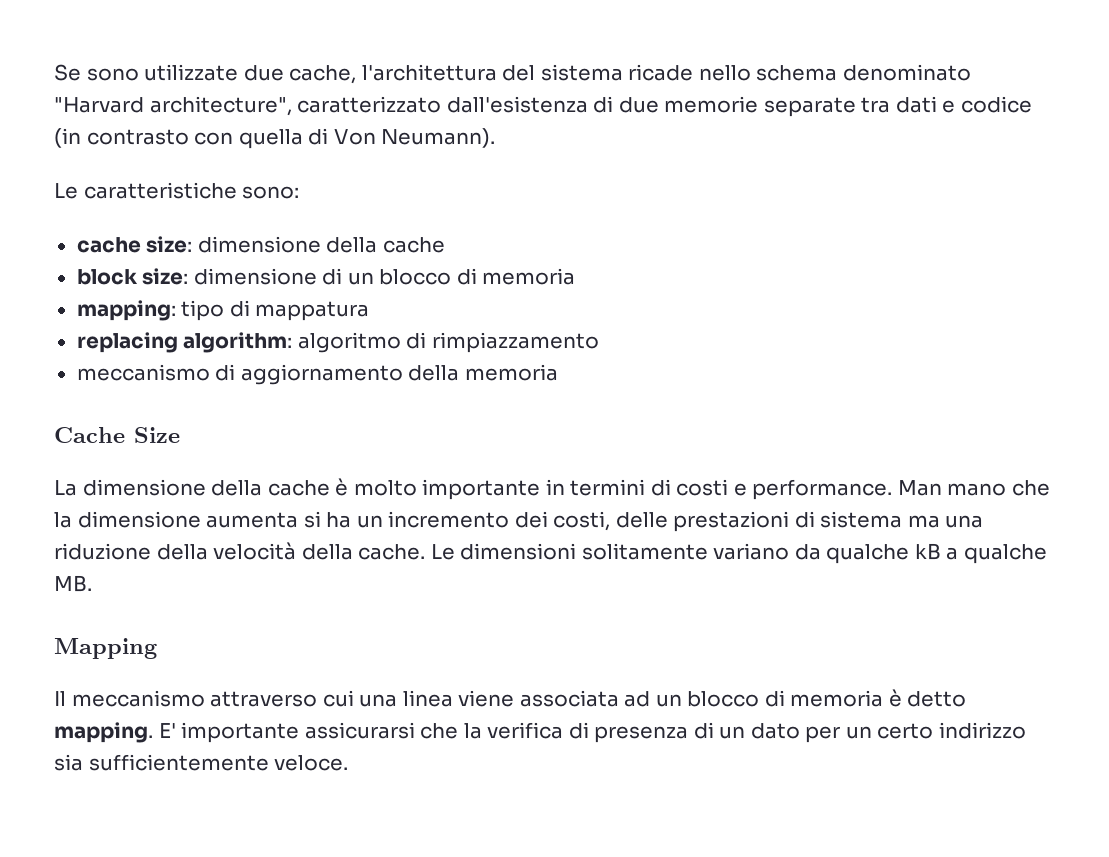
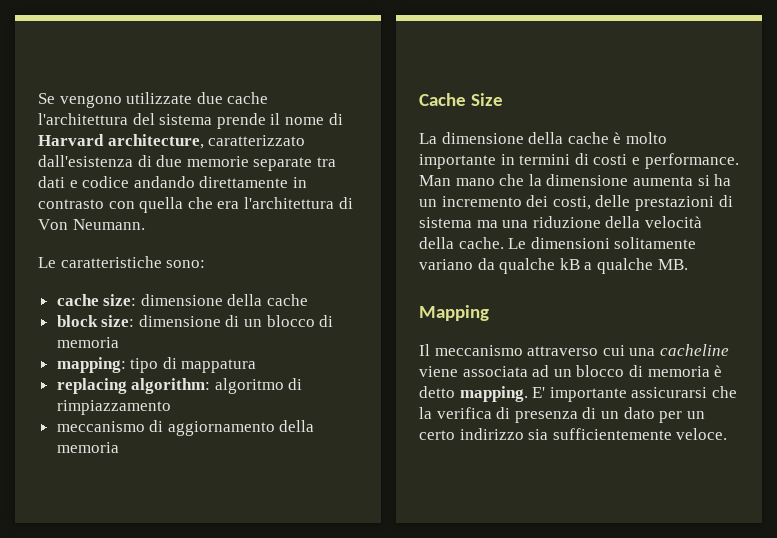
[86,68,139,81] sono -> [59,95,122,108] vengono
[289,65,357,84] cache, -> [227,92,269,104] cache
[628,64,971,81] [54,96,292,116] ricade nello schema denominato "Harvard architecture", -> [216,113,343,129] [38,134,204,149] prende il nome di Harvard architecture,
[54,128,303,149] (in contrasto con quella -> [133,176,307,188] [38,197,334,213] andando direttamente in contrasto con quella che era l'architettura
[381,128,496,148] Neumann). -> [72,219,145,230] Neumann.
[402,690,453,707] linea -> [659,344,729,356] cacheline

